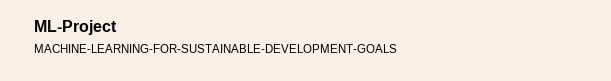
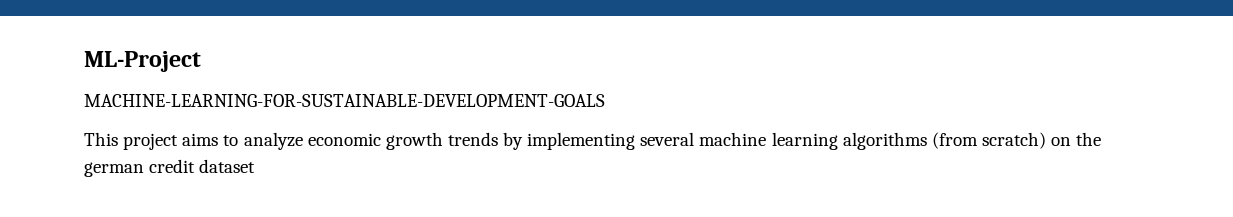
(397, 48) none -> [84,132,1102,150] [84,159,256,177] // This project aims to analyze economic growth trends by implementing several machine learning algorithms (from scratch) on the german credit dataset

